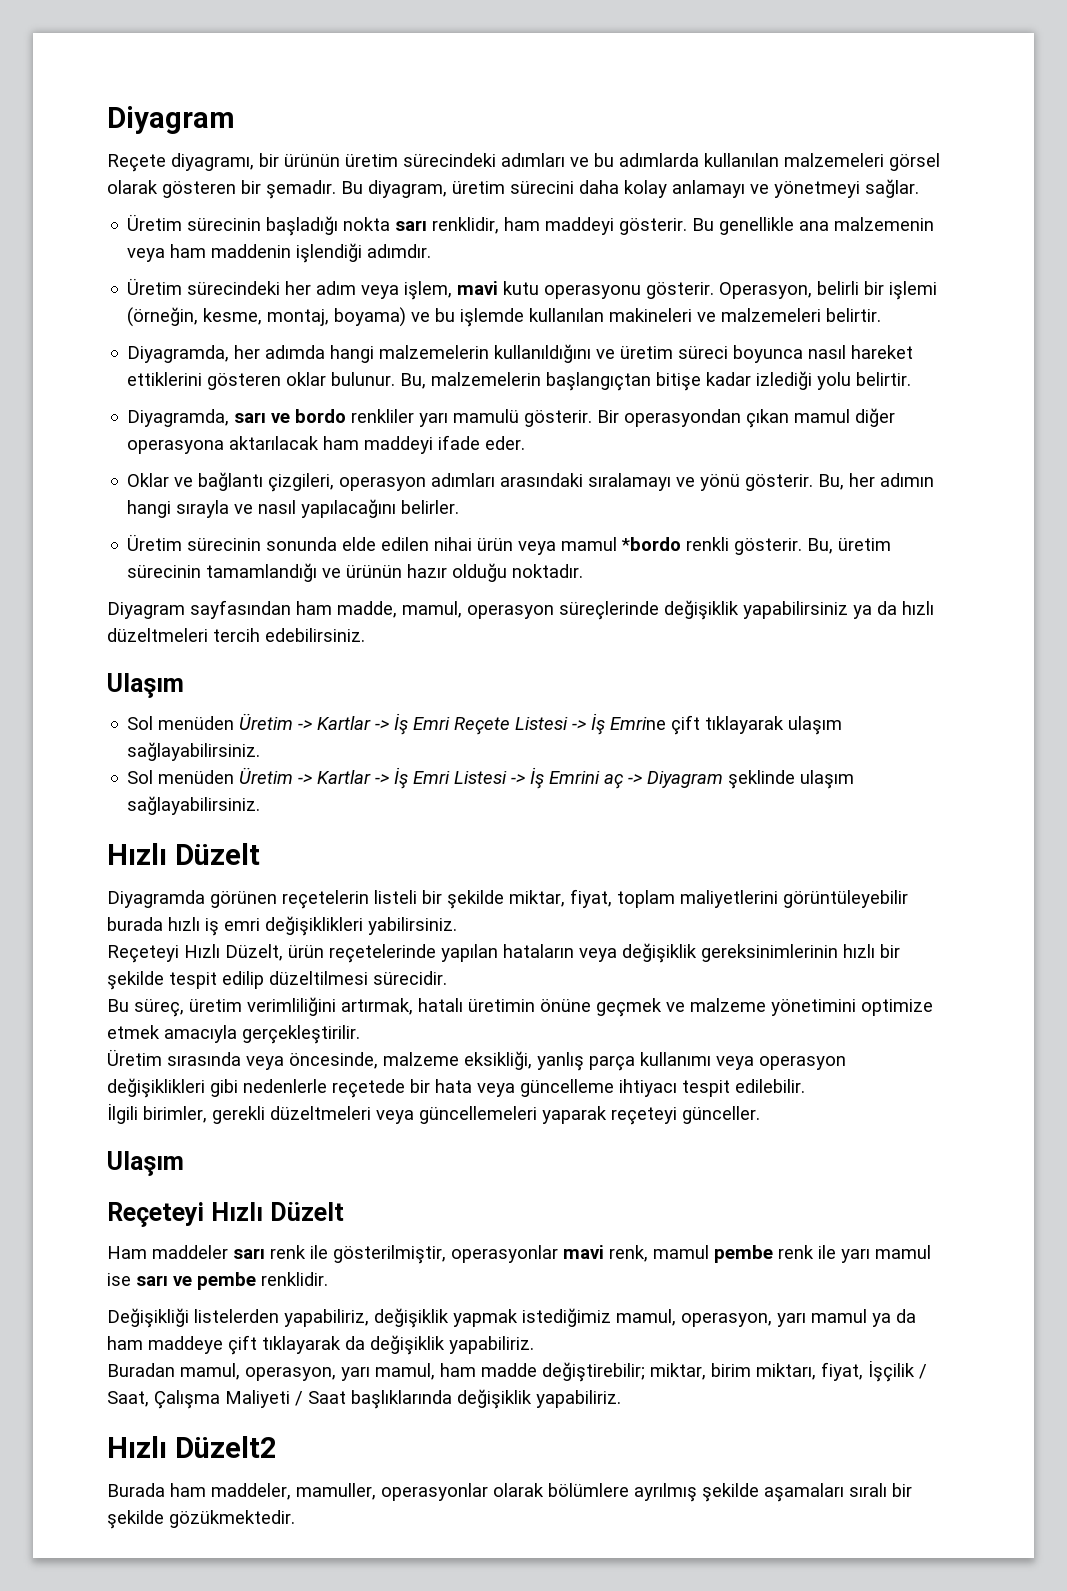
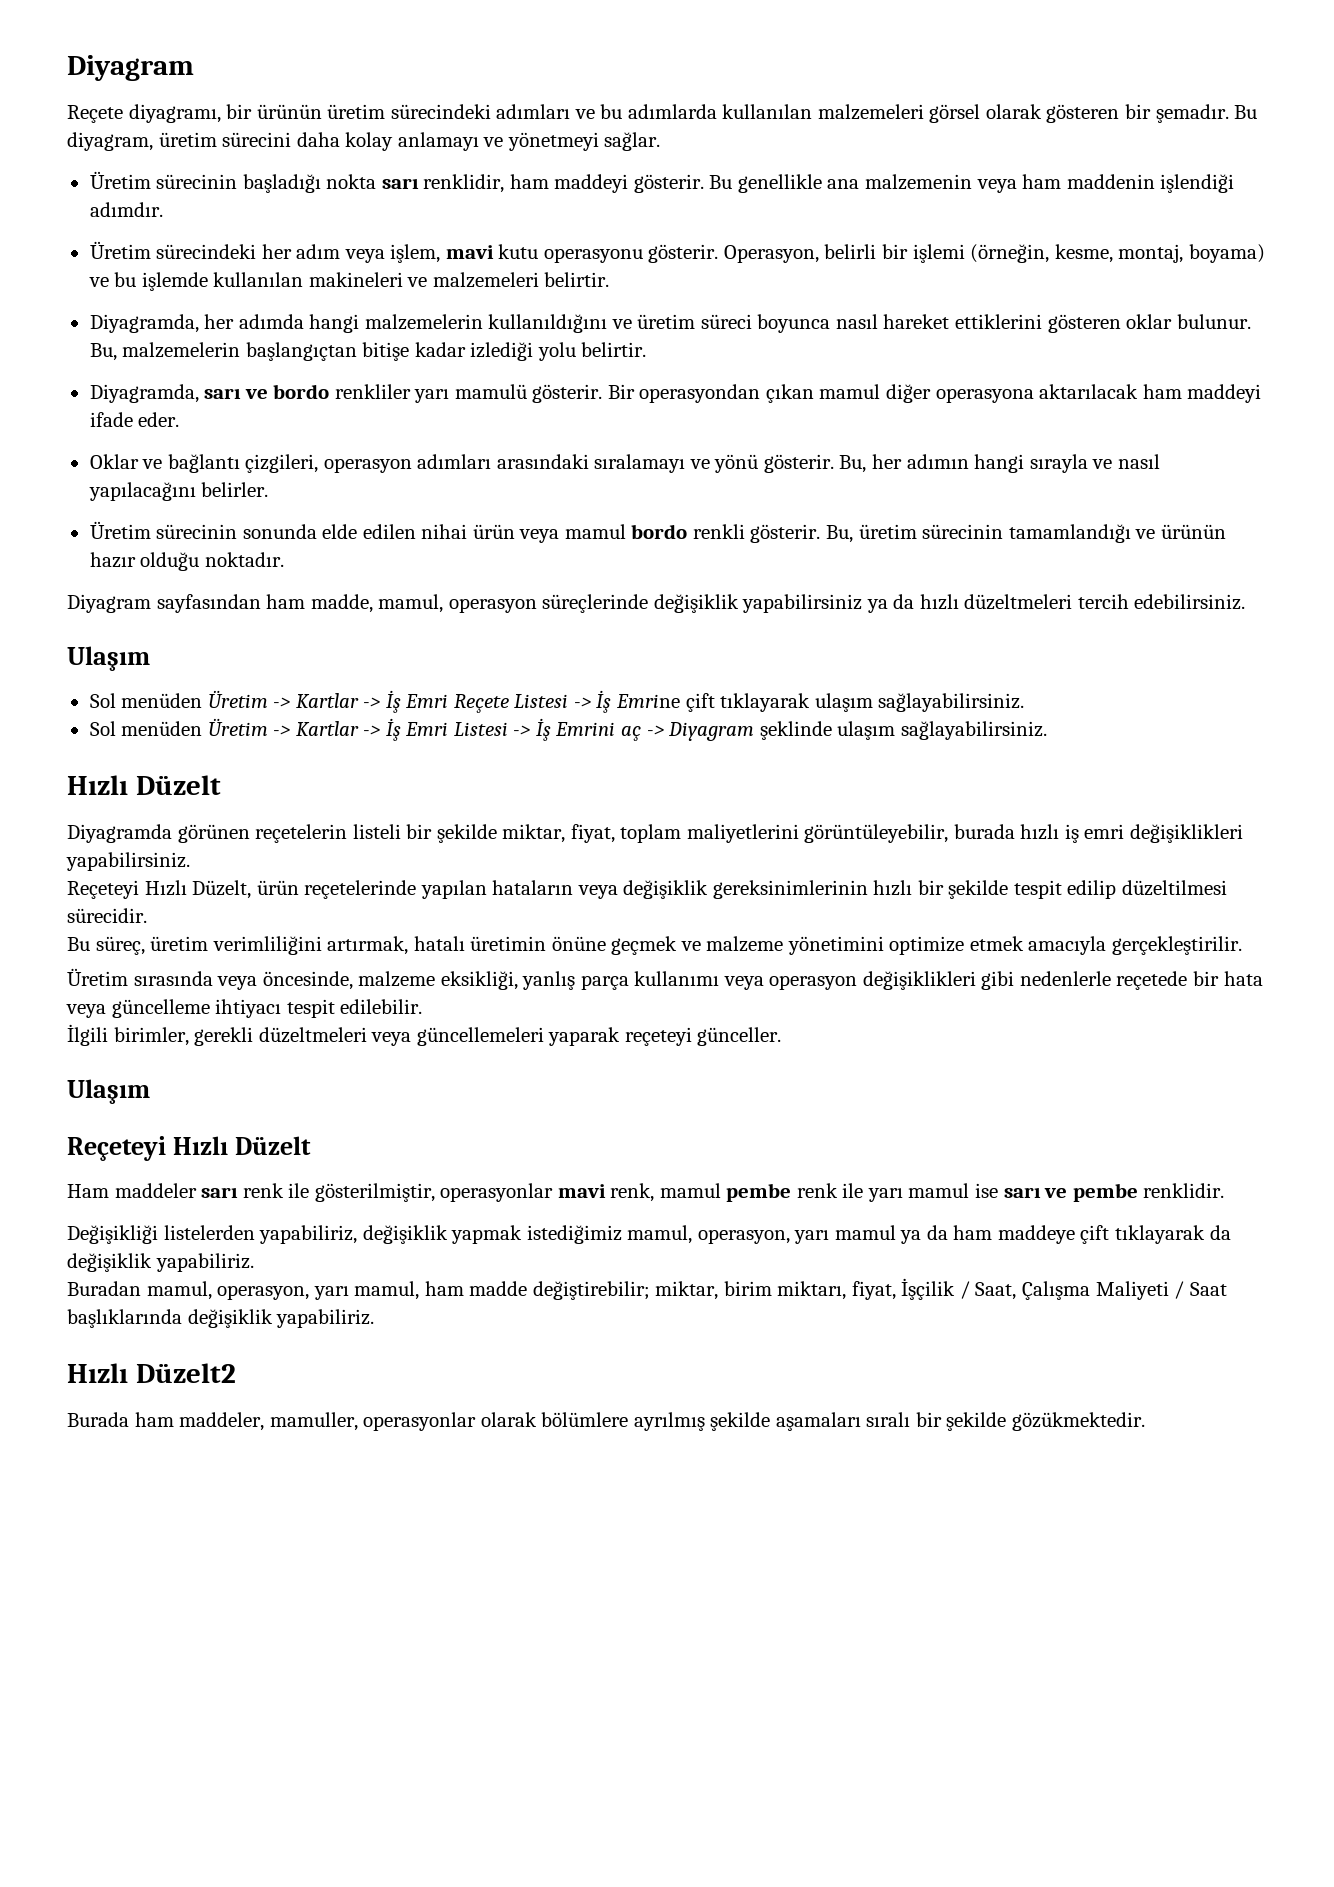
[621,537,682,551] *bordo -> [631,524,688,539] bordo
[783,890,908,908] görüntüleyebilir -> [804,824,949,843] görüntüleyebilir,
[368,917,457,935] yabilirsiniz. -> [66,852,190,871] yapabilirsiniz.

